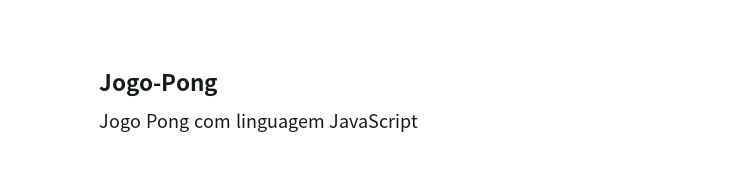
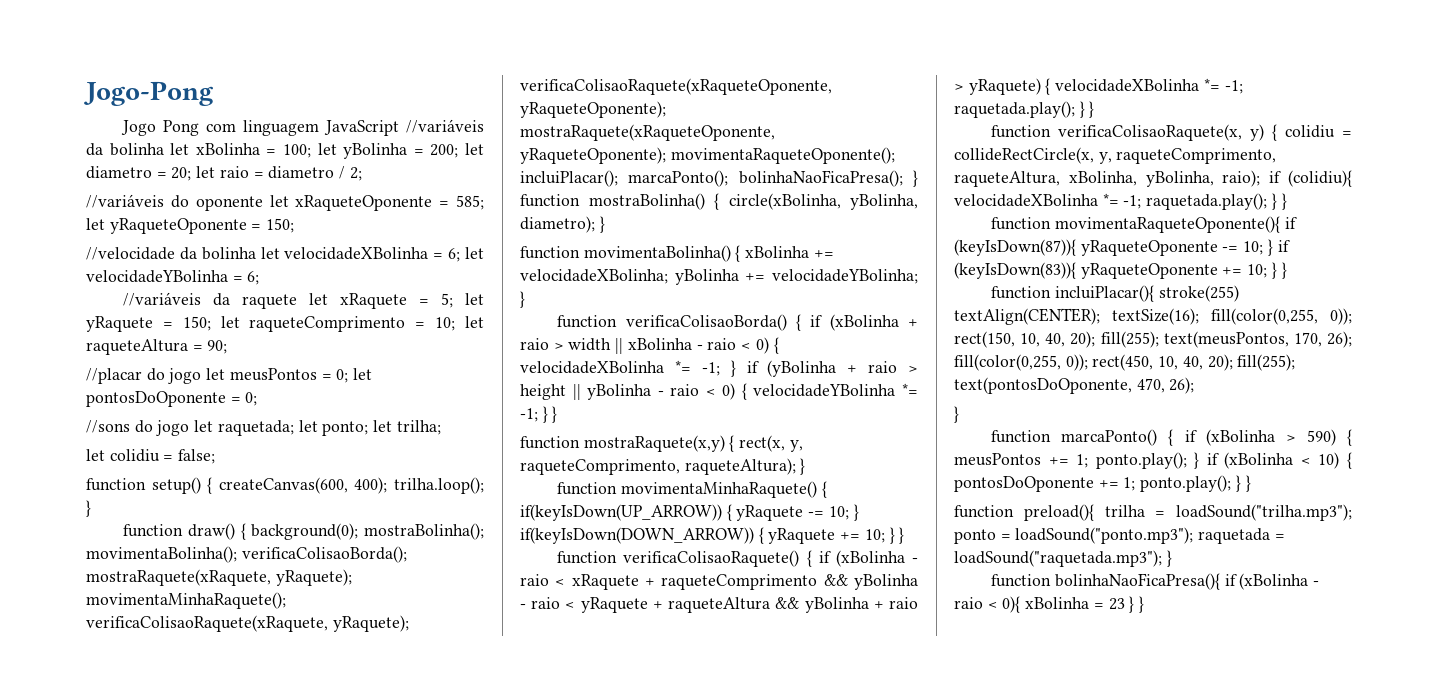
(419, 122) none -> [406,119,485,133] [86,143,485,159] [86,166,362,181] [86,194,484,211] [86,218,295,234] [86,247,484,262] [86,270,260,285] [123,292,484,309] [86,316,484,332] [86,339,228,355] [86,368,373,384] [86,391,258,407] [86,420,441,436] [86,449,216,464] [86,477,484,494] [86,500,91,517] [123,523,485,540] [86,546,407,563] [86,569,352,586] [86,592,286,609] [86,615,409,632] [520,78,832,95] [520,101,666,118] [520,124,775,141] [520,147,895,164] [520,170,918,187] [520,193,918,210] [520,216,605,233] [520,245,834,262] [520,269,918,285] [520,291,525,308] [557,314,918,331] [520,337,779,354] [520,360,918,377] [520,383,919,400] [520,406,558,423] [520,435,803,452] [520,458,806,475] [557,481,827,498] [520,504,859,521] [520,527,905,544] [557,550,919,567] [520,574,918,590] [520,597,918,613] [954,78,1243,95] [954,101,1095,118] [991,124,1352,141] [954,147,1277,164] [954,170,1352,187] [954,193,1287,210] [991,216,1297,233] [954,239,1290,256] [954,262,1287,279] [991,285,1239,302] [954,308,1352,325] [954,331,1352,348] [954,354,1296,371] [954,377,1195,394] [954,406,959,423] [991,429,1352,446] [954,452,1352,469] [954,475,1251,492] [954,504,1352,521] [954,527,1285,544] [954,550,1172,567] [991,573,1320,590] [954,596,1145,613] //variáveis da bolinha let xBolinha = 100; let yBolinha = 200; let diametro = 20; let raio = diametro / 2; // //variáveis do oponente let xRaqueteOponente = 585; let yRaqueteOponente = 150; // //velocidade da bolinha let velocidadeXBolinha = 6; let velocidadeYBolinha = 6; // //variáveis da raquete let xRaquete = 5; let yRaquete = 150; let raqueteComprimento = 10; let raqueteAltura = 90; // //placar do jogo let meusPontos = 0; let pontosDoOponente = 0; // //sons do jogo let raquetada; let ponto; let trilha; // let colidiu = false; // function setup() { createCanvas(600, 400); trilha.loop(); } // function draw() { background(0); mostraBolinha(); movimentaBolinha(); verificaColisaoBorda(); mostraRaquete(xRaquete, yRaquete); movimentaMinhaRaquete(); verificaColisaoRaquete(xRaquete, yRaquete); verificaColisaoRaquete(xRaqueteOponente, yRaqueteOponente); mostraRaquete(xRaqueteOponente, yRaqueteOponente); movimentaRaqueteOponente(); incluiPlacar(); marcaPonto(); bolinhaNaoFicaPresa(); } function mostraBolinha() { circle(xBolinha, yBolinha, diametro); } // function movimentaBolinha() { xBolinha += velocidadeXBolinha; yBolinha += velocidadeYBolinha; } // function verificaColisaoBorda() { if (xBolinha + raio > width || xBolinha - raio < 0) { velocidadeXBolinha *= -1; } if (yBolinha + raio > height || yBolinha - raio < 0) { velocidadeYBolinha *= -1; } } // function mostraRaquete(x,y) { rect(x, y, raqueteComprimento, raqueteAltura); } // function movimentaMinhaRaquete() { if(keyIsDown(UP_ARROW)) { yRaquete -= 10; } if(keyIsDown(DOWN_ARROW)) { yRaquete += 10; } } // function verificaColisaoRaquete() { if (xBolinha - raio < xRaquete + raqueteComprimento && yBolinha - raio < yRaquete + raqueteAltura && yBolinha + raio > yRaquete) { velocidadeXBolinha *= -1; raquetada.play(); } } // function verificaColisaoRaquete(x, y) { colidiu = collideRectCircle(x, y, raqueteComprimento, raqueteAltura, xBolinha, yBolinha, raio); if (colidiu){ velocidadeXBolinha *= -1; raquetada.play(); } } // function movimentaRaqueteOponente(){ if (keyIsDown(87)){ yRaqueteOponente -= 10; } if (keyIsDown(83)){ yRaqueteOponente += 10; } } // function incluiPlacar(){ stroke(255) textAlign(CENTER); textSize(16); fill(color(0,255, 0)); rect(150, 10, 40, 20); fill(255); text(meusPontos, 170, 26); fill(color(0,255, 0)); rect(450, 10, 40, 20); fill(255); text(pontosDoOponente, 470, 26); // } // function marcaPonto() { if (xBolinha > 590) { meusPontos += 1; ponto.play(); } if (xBolinha < 10) { pontosDoOponente += 1; ponto.play(); } } // function preload(){ trilha = loadSound("trilha.mp3"); ponto = loadSound("ponto.mp3"); raquetada = loadSound("raquetada.mp3"); } // function bolinhaNaoFicaPresa(){ if (xBolinha - raio < 0){ xBolinha = 23 } }

